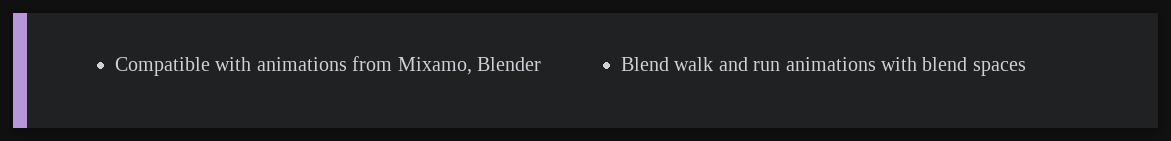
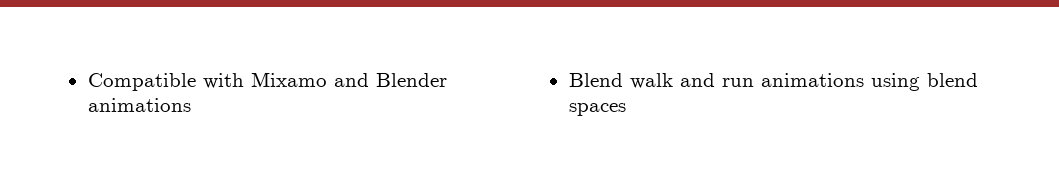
[256,56,541,75] animations from Mixamo, Blender -> [250,72,447,87] [87,98,191,112] Mixamo and Blender animations
[881,57,917,71] with -> [870,73,920,91] using

